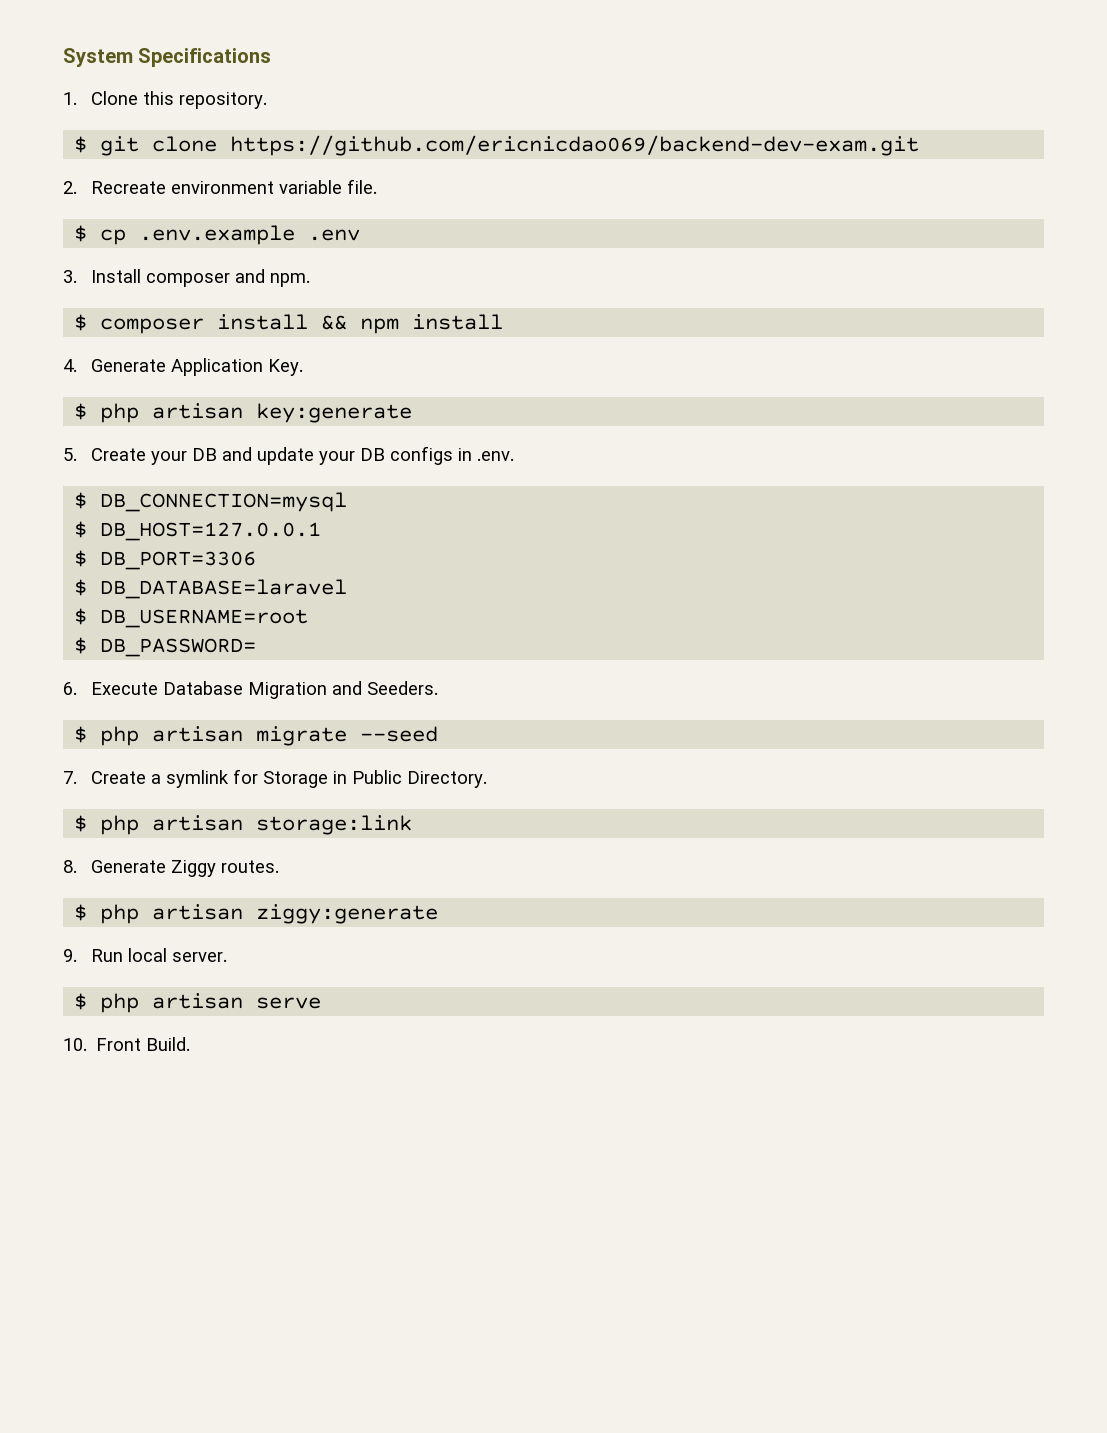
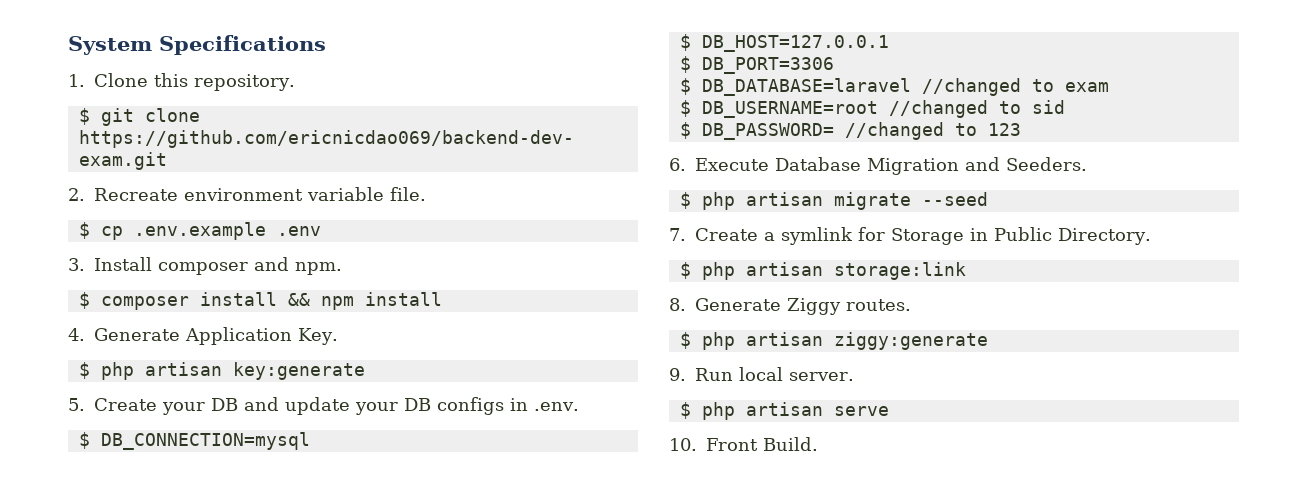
(348, 589) none -> [921,78,1109,96] //changed to exam
(309, 618) none -> [888,100,1065,118] //changed to sid
(257, 647) none -> [844,122,1021,140] //changed to 123

